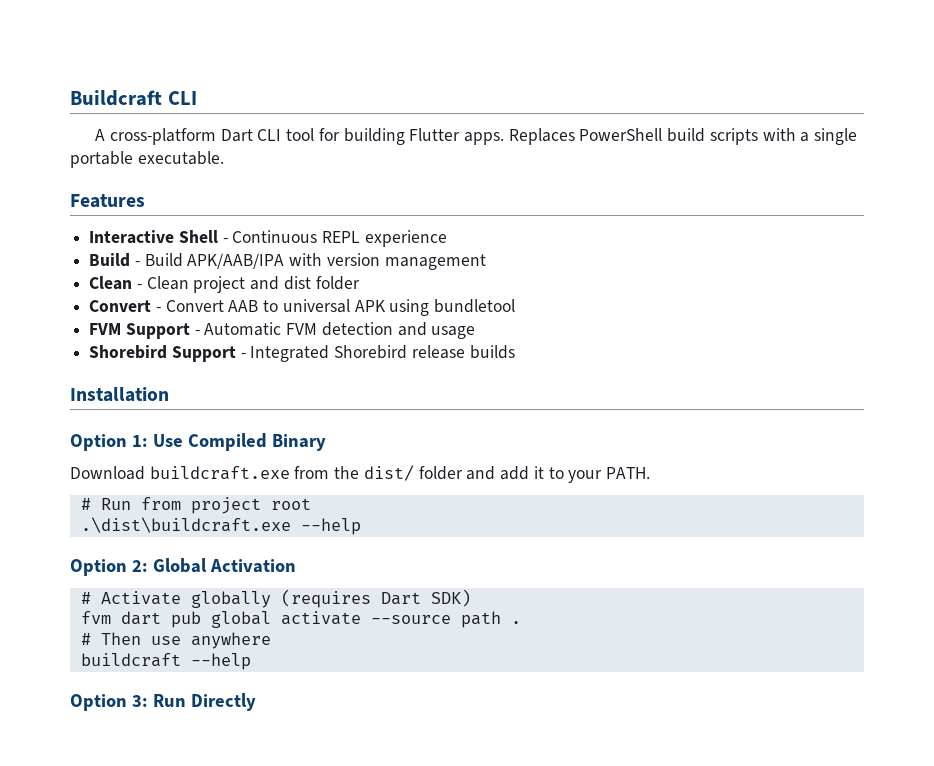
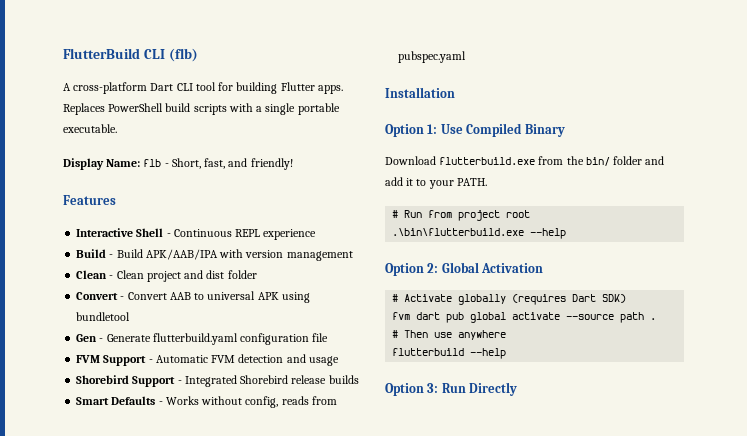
[70,90,197,106] Buildcraft CLI -> [63,48,198,62] FlutterBuild CLI (flb)
(224, 158) none -> [63,158,293,170] // Display Name: flb - Short, fast, and friendly!
(516, 306) none -> [76,333,329,345] // Gen - Generate flutterbuild.yaml configuration file
(515, 352) none -> [76,396,337,408] [398,51,467,63] // Smart Defaults - Works without config, reads from pubspec.yaml
[149,466,290,480] buildcraft.exe -> [439,157,536,165] flutterbuild.exe
[363,465,414,481] dist/ -> [585,157,610,166] bin/
[80,517,291,533] .\dist\buildcraft.exe -> [392,228,525,236] .\bin\flutterbuild.exe
[80,653,181,667] buildcraft -> [392,348,465,356] flutterbuild

